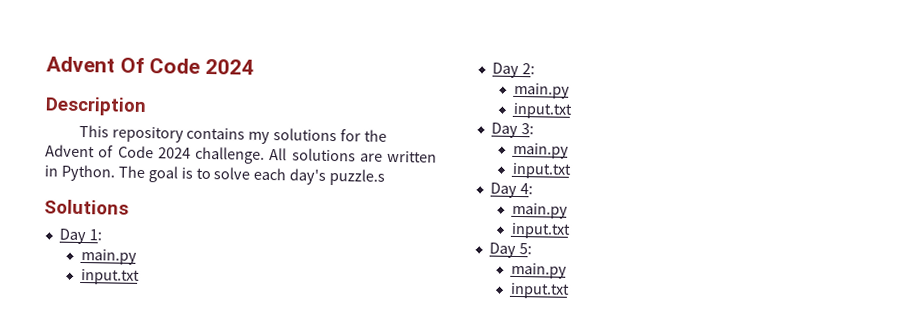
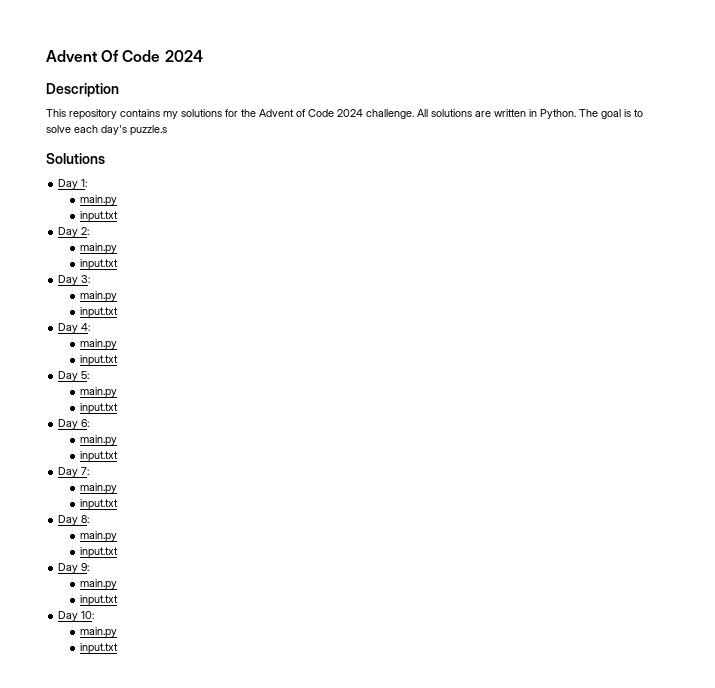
(570, 290) none -> [58,419,90,429] [79,435,117,446] [79,451,118,462] [58,467,90,477] [79,483,117,494] [79,499,118,510] [58,515,90,525] [79,531,117,542] [79,547,118,558] [58,563,90,573] [79,579,117,590] [79,595,118,606] [58,611,95,621] [79,627,117,638] [79,643,118,654] // Day 6: // main.py // input.txt // Day 7: // main.py // input.txt // Day 8: // main.py // input.txt // Day 9: // main.py // input.txt // Day 10: // main.py // input.txt

